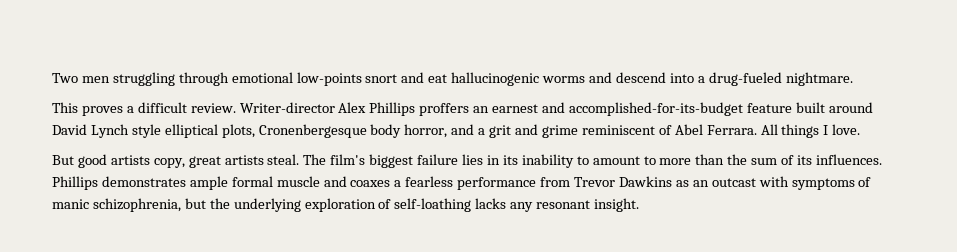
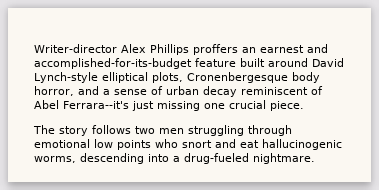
[52,72,853,86] [52,102,236,116] Two men struggling through emotional low-points snort and eat hallucinogenic worms and descend into a drug-fueled nightmare. // This proves a difficult review. -> (34, 48) none
[90,124,161,138] Lynch style -> [34,72,98,83] Lynch-style
[489,124,861,138] [52,154,882,168] [52,176,872,190] [52,198,640,212] grit and grime reminiscent of Abel Ferrara. All things I love. // But good artists copy, great artists steal. The film's biggest failure lies in its inability to amount to more than the sum of its influences. Phillips demonstrates ample formal muscle and coaxes a fearless performance from Trevor Dawkins as an outcast with symptoms of manic schizophrenia, but the underlying exploration of self-loathing lacks any resonant insight. -> [114,86,323,97] [34,100,304,111] [33,125,292,136] [34,139,342,150] [34,153,315,164] sense of urban decay reminiscent of Abel Ferrara--it's just missing one crucial piece. // The story follows two men struggling through emotional low points who snort and eat hallucinogenic worms, descending into a drug-fueled nightmare.

